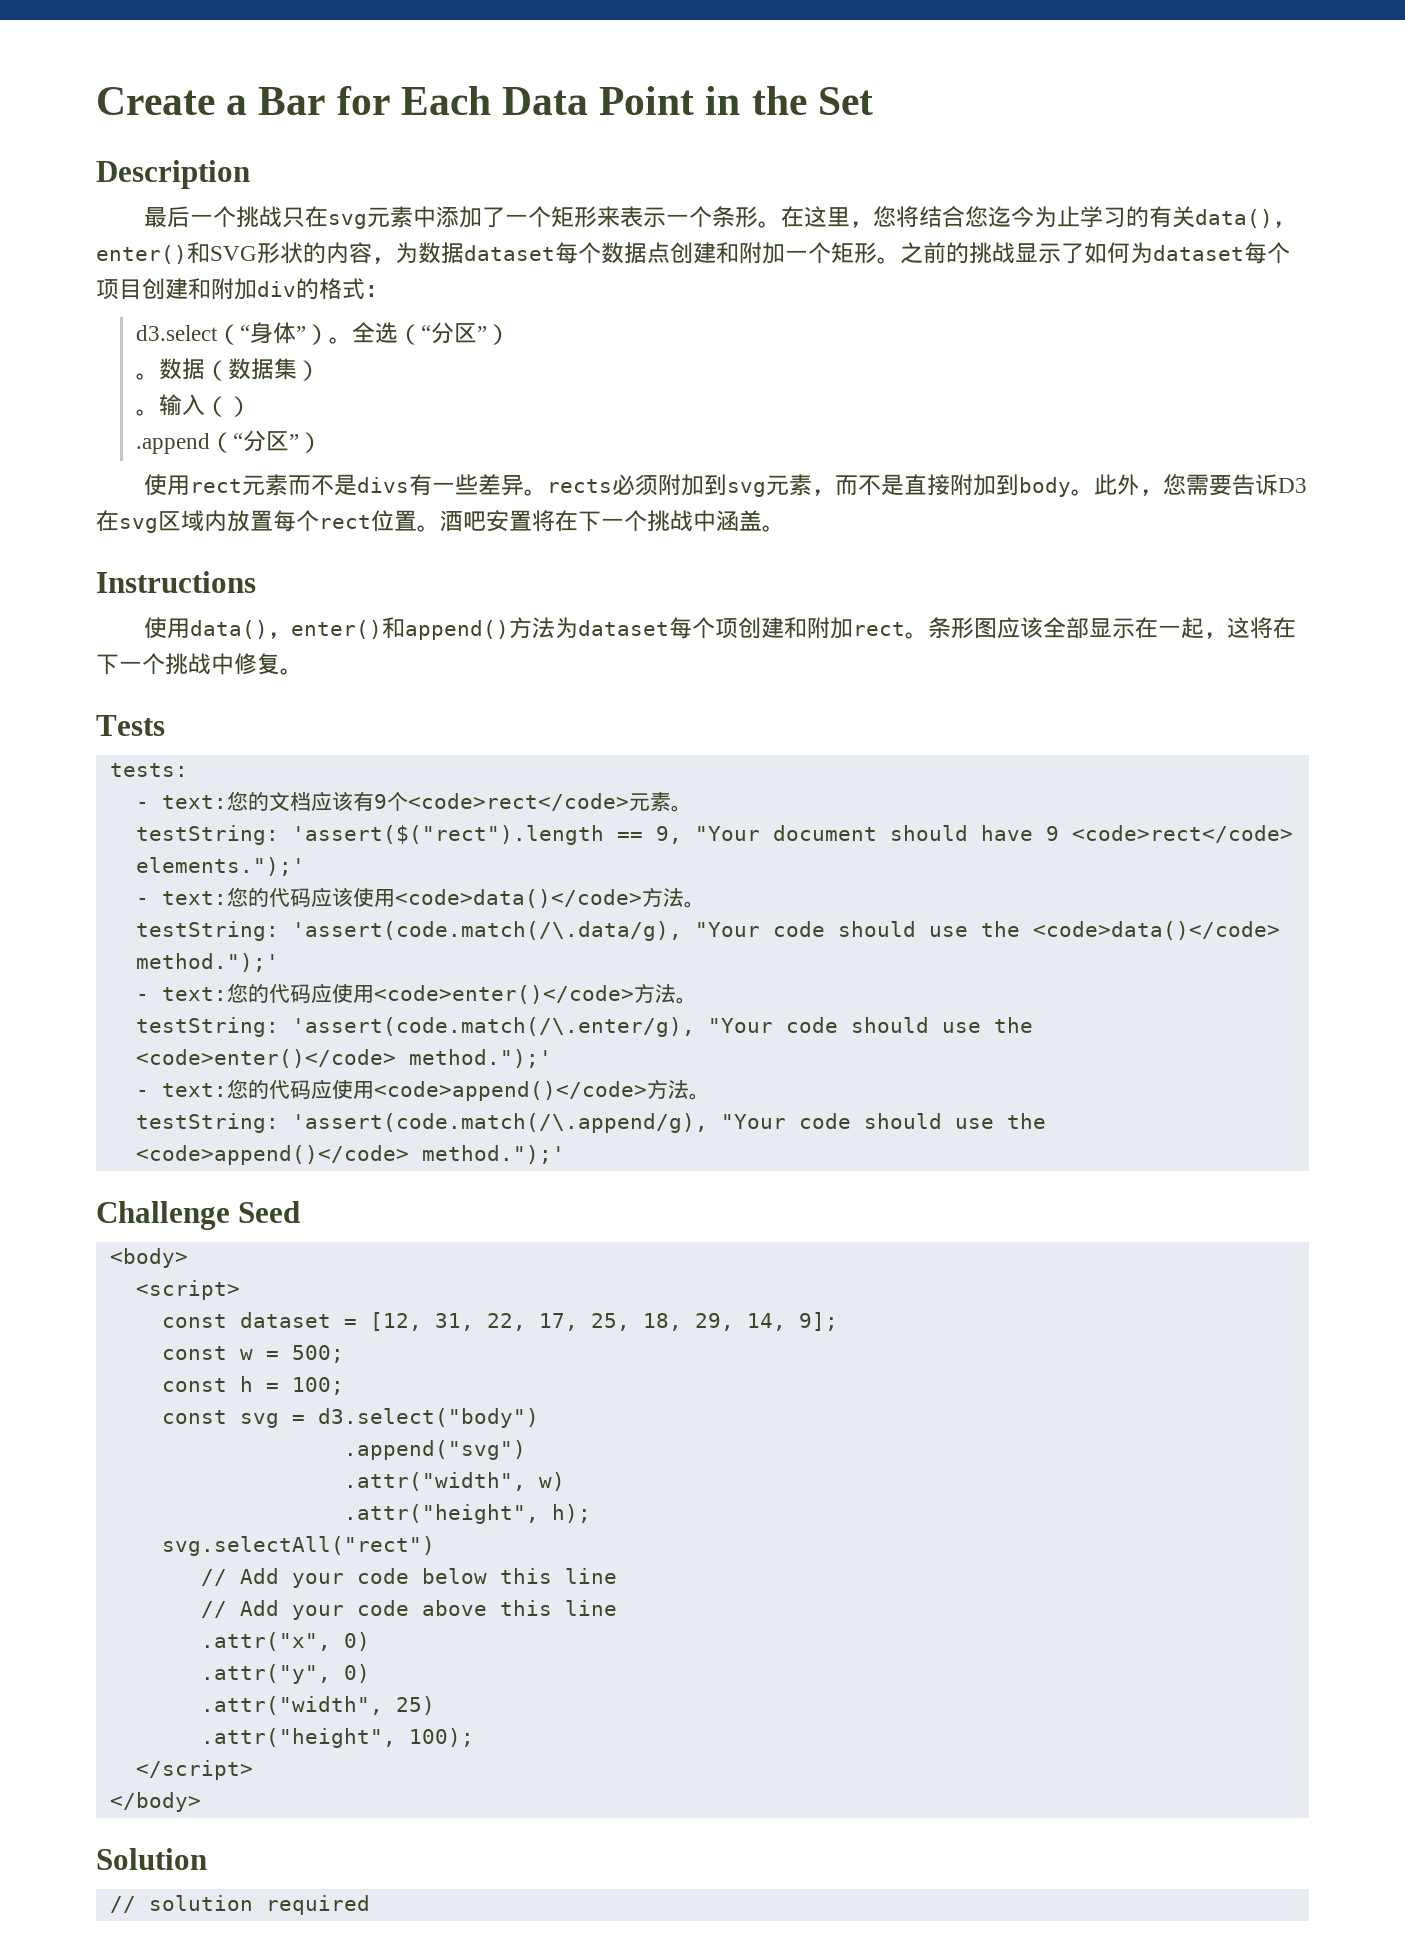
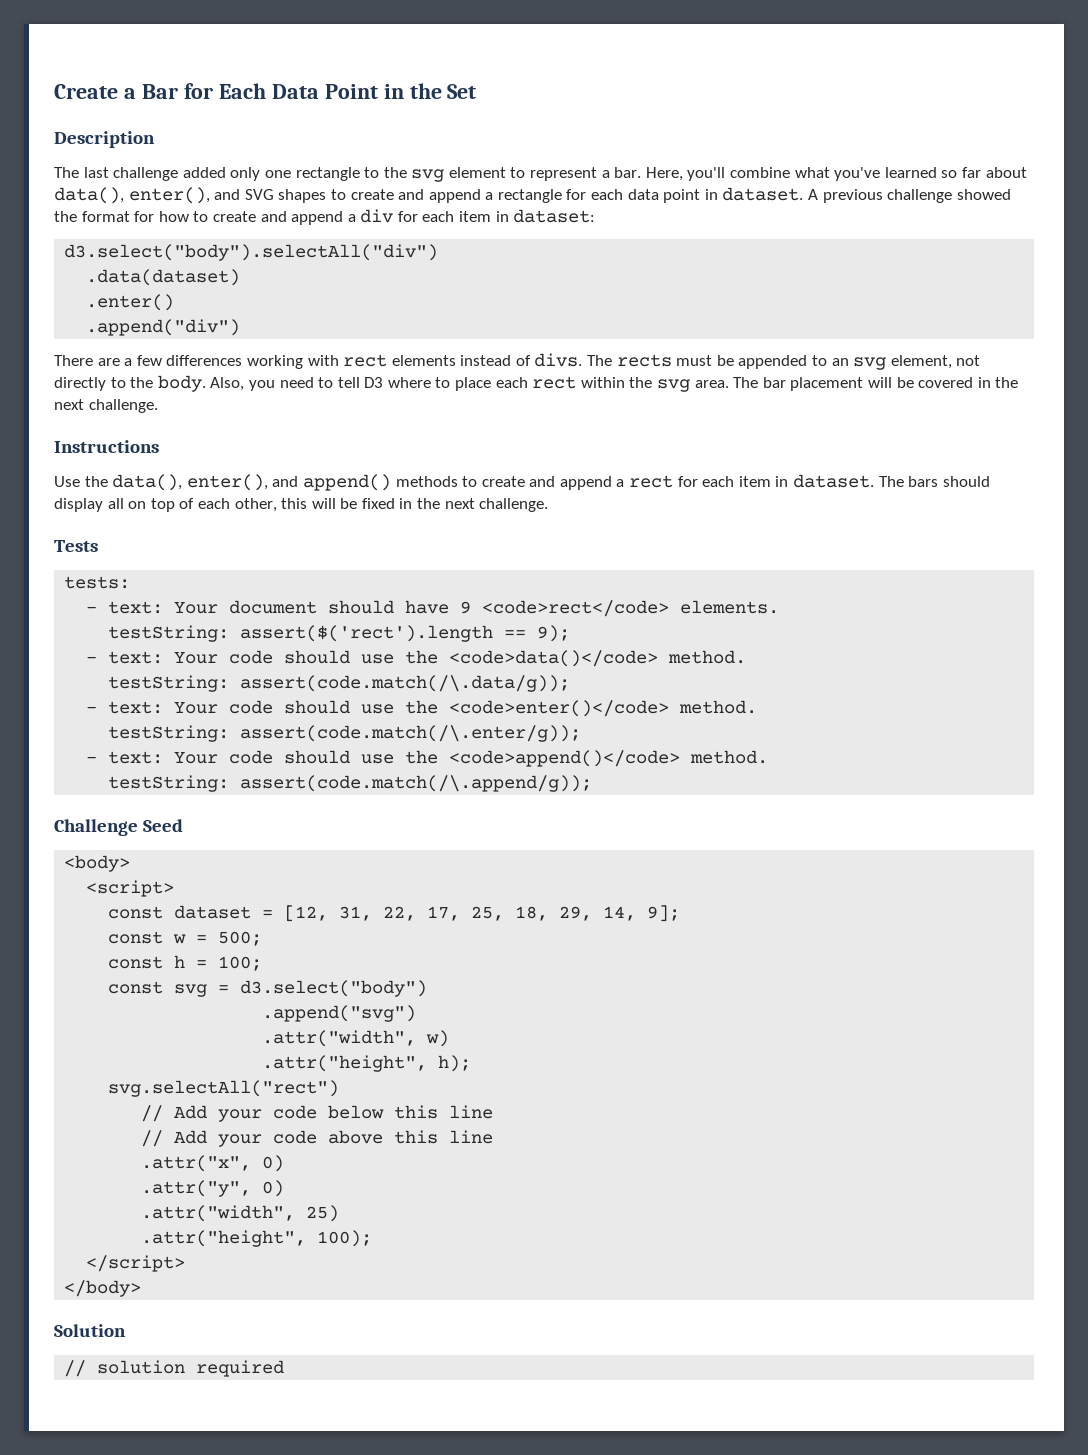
[143,206,1296,229] [96,242,1290,264] [96,278,388,300] [135,322,510,345] [135,358,320,381] [135,394,251,417] [135,430,322,454] [143,474,1307,497] [96,510,785,533] [96,571,256,593] [143,617,1296,640] [96,653,303,675] [96,715,165,736] [109,763,188,777] [135,791,692,812] [135,825,760,845] 最后一个挑战只在svg元素中添加了一个矩形来表示一个条形。在这里，您将结合您迄今为止学习的有关data()，enter()和SVG形状的内容，为数据dataset每个数据点创建和附加一个矩形。之前的挑战显示了如何为dataset每个项目创建和附加div的格式： // d3.select（“身体”）。全选（“分区”） // 。数据（数据集） // 。输入（） // .append（“分区”） // 使用rect元素而不是divs有一些差异。rects必须附加到svg元素，而不是直接附加到body。此外，您需要告诉D3在svg区域内放置每个rect位置。酒吧安置将在下一个挑战中涵盖。 // Instructions // 使用data()，enter()和append()方法为dataset每个项创建和附加rect。条形图应该全部显示在一起，这将在下一个挑战中修复。 // Tests // tests: // - text:您的文档应该有9个<code>rect</code>元素。 // testString: 'assert($("rect").length == 9, "Your -> [54,167,1027,182] [54,187,1011,204] [54,209,596,225] [64,244,439,261] [86,269,241,286] [86,294,175,311] [86,319,241,336] [54,353,981,370] [54,375,1019,392] [54,399,158,413] [54,440,159,453] [54,474,990,491] [54,498,549,512] [54,540,98,552] [64,576,131,589] [86,601,219,614] The last challenge added only one rectangle to the svg element to represent a bar. Here, you'll combine what you've learned so far about data(), enter(), and SVG shapes to create and append a rectangle for each data point in dataset. A previous challenge showed the format for how to create and append a div for each item in dataset: // d3.select("body").selectAll("div") // .data(dataset) // .enter() // .append("div") // There are a few differences working with rect elements instead of divs. The rects must be appended to an svg element, not directly to the body. Also, you need to tell D3 where to place each rect within the svg area. The bar placement will be covered in the next challenge. // Instructions // Use the data(), enter(), and append() methods to create and append a rect for each item in dataset. The bars should display all on top of each other, this will be fixed in the next challenge. // Tests // tests: // - text: Your
[135,857,305,876] [135,887,705,908] [135,921,760,941] elements.");' // - text:您的代码应该使用<code>data()</code>方法。 // testString: 'assert(code.match(/\.data/g), "Your -> [680,600,780,614] [108,625,571,642] [86,651,219,664] elements. // testString: assert($('rect').length == 9); // - text: Your
[135,953,279,972] [135,983,697,1004] [135,1017,773,1037] method.");' // - text:您的代码应使用<code>enter()</code>方法。 // testString: 'assert(code.match(/\.enter/g), "Your -> [668,650,747,664] [108,675,571,692] [86,701,219,714] method. // testString: assert(code.match(/\.data/g)); // - text: Your
[408,1049,552,1068] [135,1079,710,1101] [135,1113,786,1133] method.");' // - text:您的代码应使用<code>append()</code>方法。 // testString: 'assert(code.match(/\.append/g), "Your -> [679,700,758,714] [108,725,582,742] [86,751,219,764] method. // testString: assert(code.match(/\.enter/g)); // - text: Your
[421,1145,565,1164] method.");' -> [690,750,769,764] [108,775,593,792] method. // testString: assert(code.match(/\.append/g));

